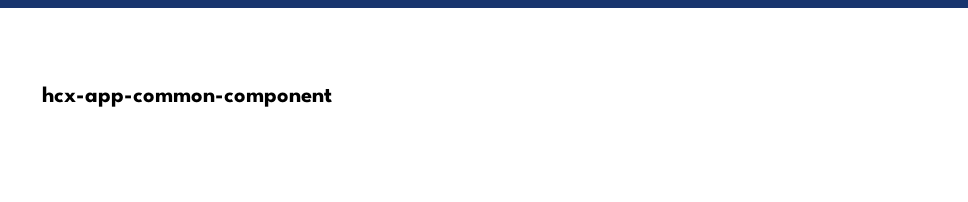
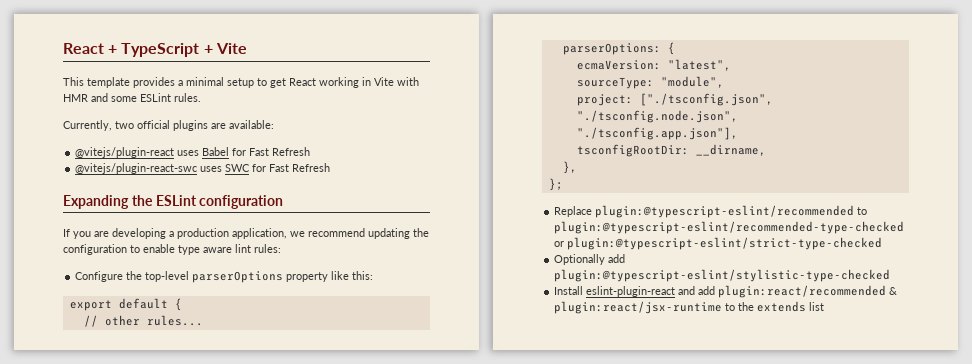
[42,86,332,107] hcx-app-common-component -> [63,43,247,57] [63,77,419,88] [63,93,201,102] [63,120,274,131] [75,147,311,158] [75,163,331,174] [63,195,284,209] [63,228,429,239] [63,244,281,255] [75,271,374,283] [69,298,182,311] [83,315,203,327] [562,42,675,55] [576,59,731,71] [576,76,724,89] [576,93,773,106] [576,110,738,123] [576,127,738,140] [576,144,766,157] [562,161,577,174] [548,178,563,191] [554,205,868,218] [554,221,905,234] [554,237,883,250] [554,254,626,265] [554,269,891,282] [554,285,898,298] [554,301,825,314] React + TypeScript + Vite // This template provides a minimal setup to get React working in Vite with HMR and some ESLint rules. // Currently, two official plugins are available: // @vitejs/plugin-react uses Babel for Fast Refresh // @vitejs/plugin-react-swc uses SWC for Fast Refresh // Expanding the ESLint configuration // If you are developing a production application, we recommend updating the configuration to enable type aware lint rules: // Configure the top-level parserOptions property like this: // export default { // // other rules... // parserOptions: { // ecmaVersion: "latest", // sourceType: "module", // project: ["./tsconfig.json", "./tsconfig.node.json", "./tsconfig.app.json"], // tsconfigRootDir: __dirname, // }, // }; // Replace plugin:@typescript-eslint/recommended to plugin:@typescript-eslint/recommended-type-checked or plugin:@typescript-eslint/strict-type-checked // Optionally add plugin:@typescript-eslint/stylistic-type-checked // Install eslint-plugin-react and add plugin:react/recommended & plugin:react/jsx-runtime to the extends list

